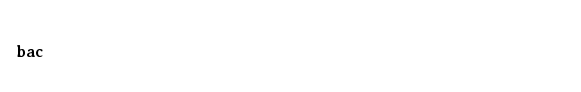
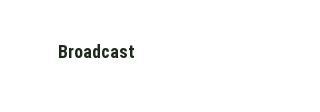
[16,45,43,57] bac -> [58,44,135,58] Broadcast

